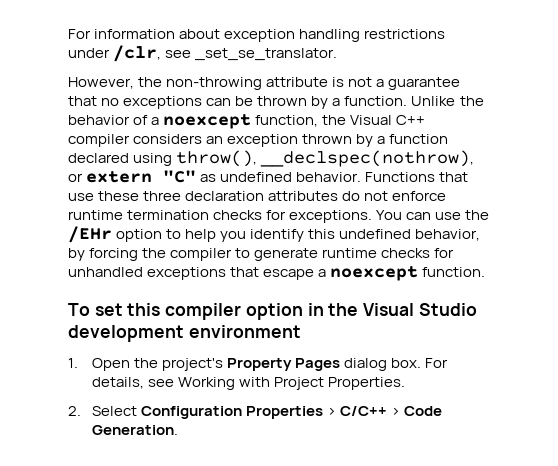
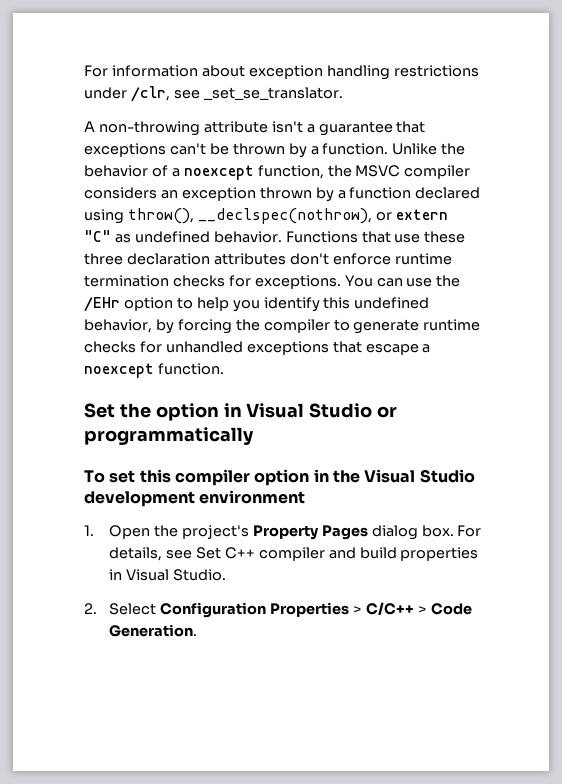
[68,77,461,90] [68,96,232,109] However, the non-throwing attribute is not a guarantee that no exceptions can -> [84,121,426,136] [84,143,206,157] A non-throwing attribute isn't a guarantee that exceptions can't
[350,115,426,125] Visual C++ -> [355,165,401,177] MSVC
[342,191,389,201] do not -> [289,253,329,265] don't
(486, 272) none -> [84,403,398,421] [84,427,254,445] // Set the option in Visual Studio or programmatically
[177,377,405,390] Working with Project Properties. -> [195,547,479,561] [109,569,226,581] Set C++ compiler and build properties in Visual Studio.

